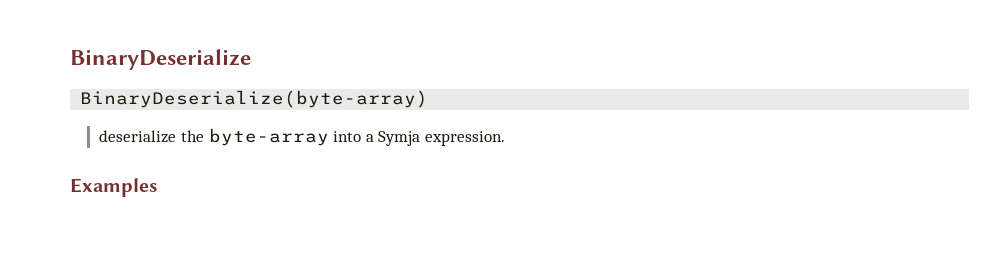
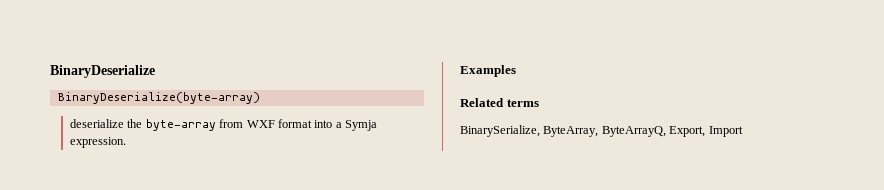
(329, 137) none -> [219,119,312,128] from WXF format
(157, 187) none -> [460,98,539,107] [460,125,743,137] // Related terms // BinarySerialize, ByteArray, ByteArrayQ, Export, Import

